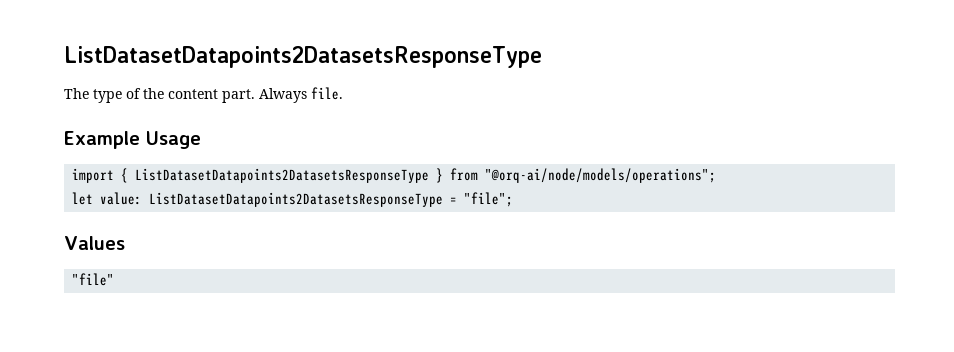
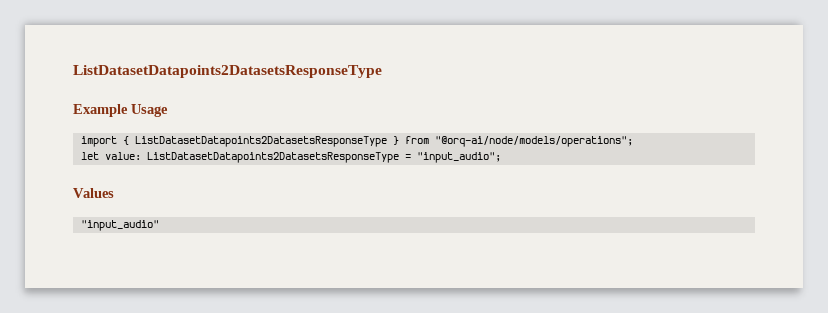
[64,46,542,68] [64,87,343,103] ListDatasetDatapoints2DatasetsResponseType // The type of the content part. Always file. -> [73,65,382,78] ListDatasetDatapoints2DatasetsResponseType
[464,192,514,207] "file"; -> [416,152,501,163] "input_audio";
[72,273,115,286] "file" -> [80,220,159,231] "input_audio"

